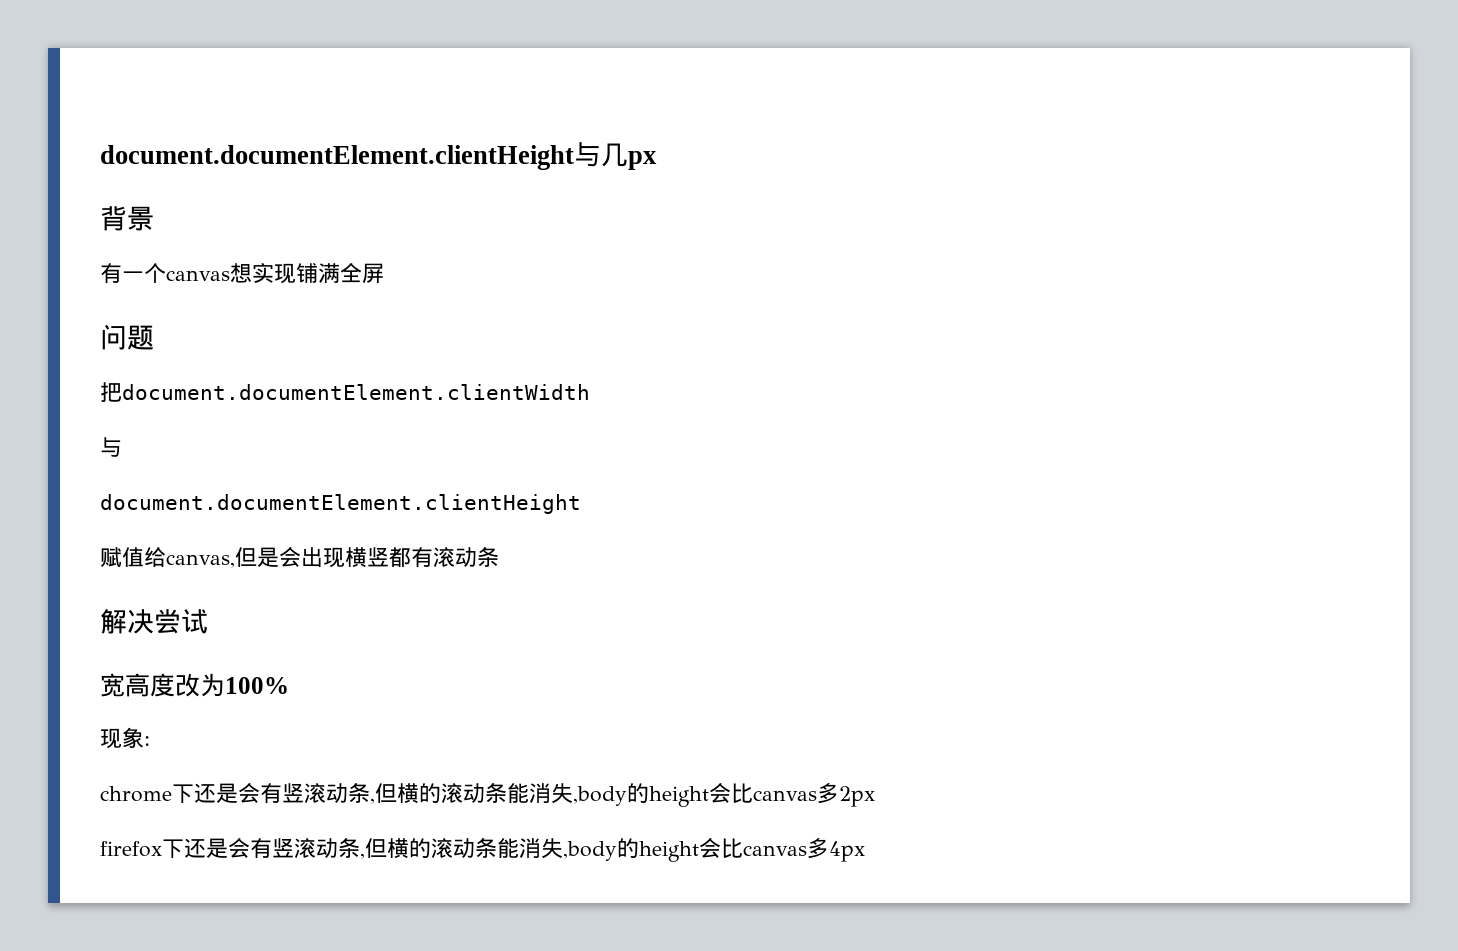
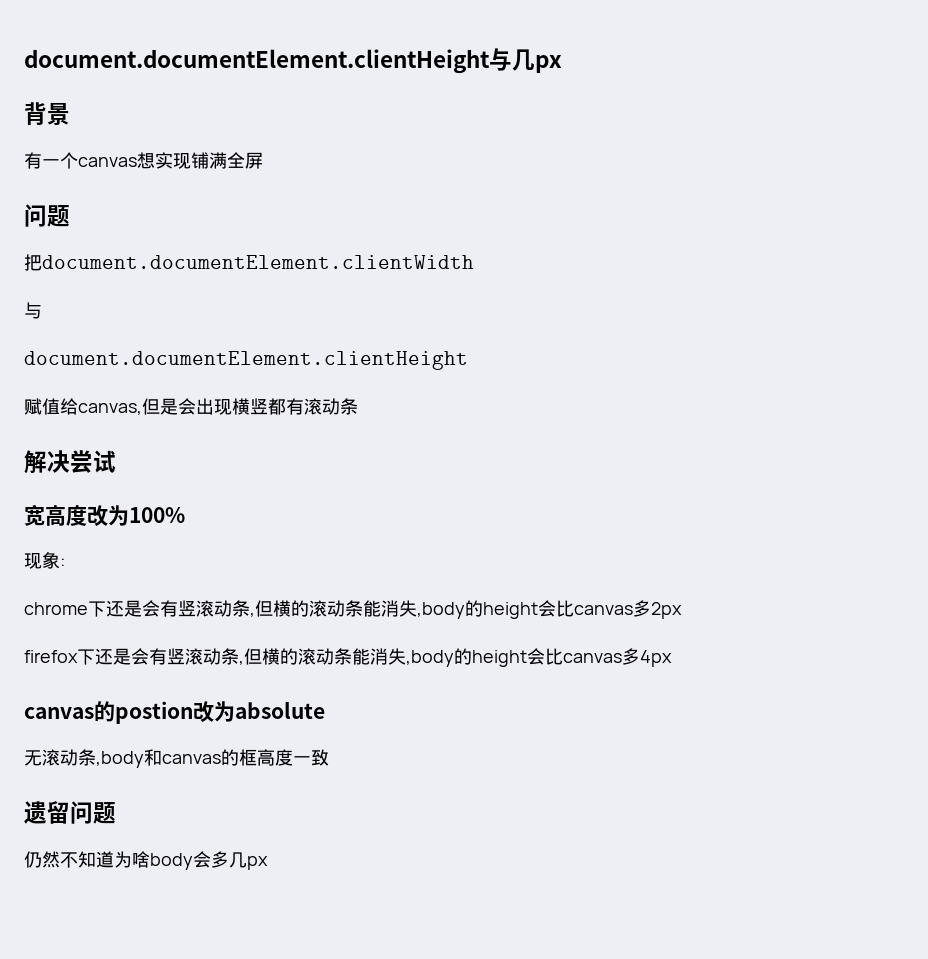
(865, 851) none -> [24,701,325,724] [24,749,329,768] [24,801,116,824] [24,851,268,870] // canvas的postion改为absolute // 无滚动条,body和canvas的框高度一致 // 遗留问题 // 仍然不知道为啥body会多几px

